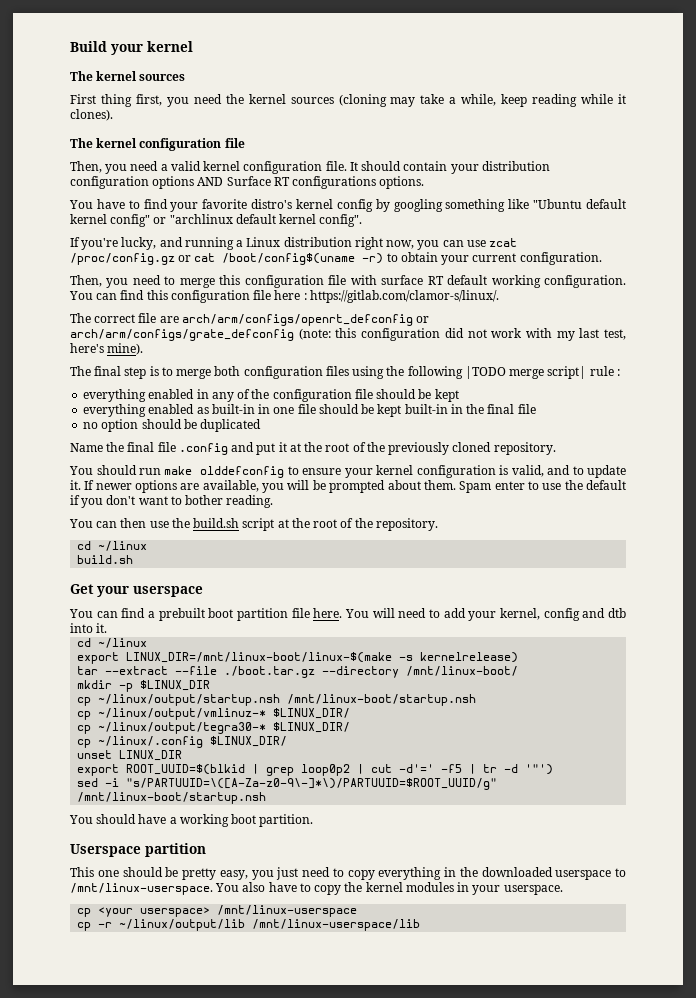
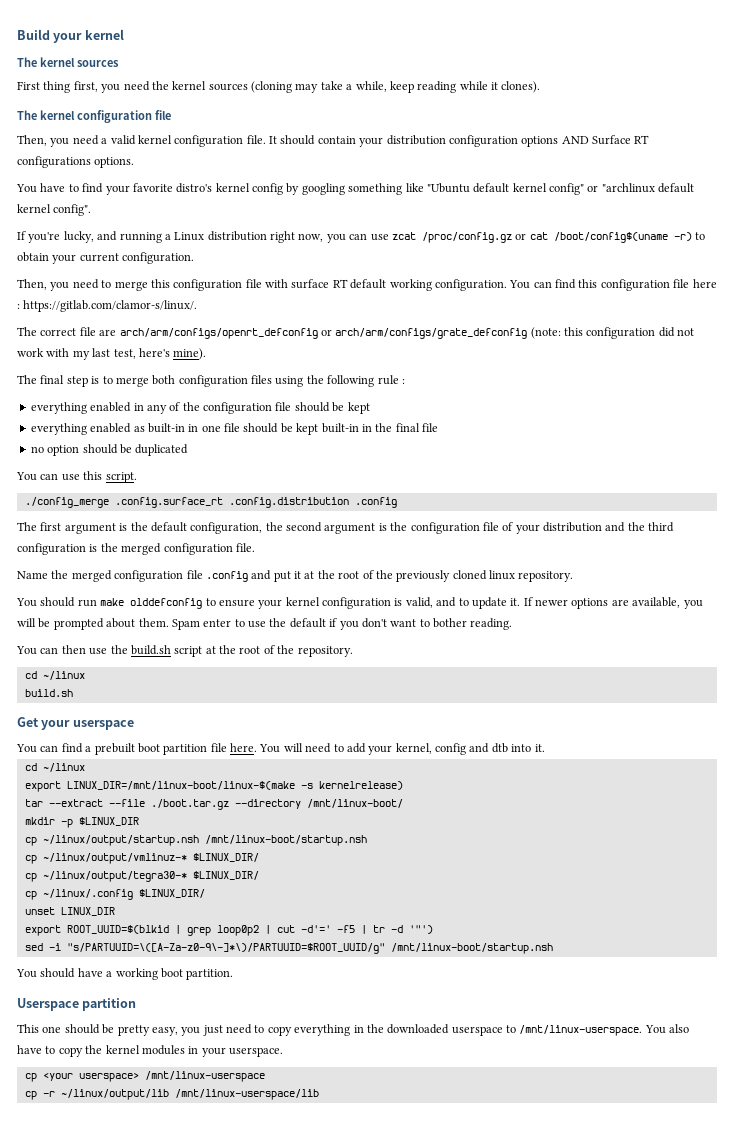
[464,366,587,379] |TODO merge script| -> (375, 381) none
(262, 425) none -> [16,471,137,483] [24,497,397,508] [17,522,675,534] [17,543,255,555] // You can use this script. // ./config_merge .config.surface_rt .config.distribution .config // The first argument is the default configuration, the second argument is the configuration file of your distribution and the third configuration is the merged configuration file.
[127,442,155,452] final -> [71,570,184,582] merged configuration
(492, 447) none -> [489,570,515,580] linux

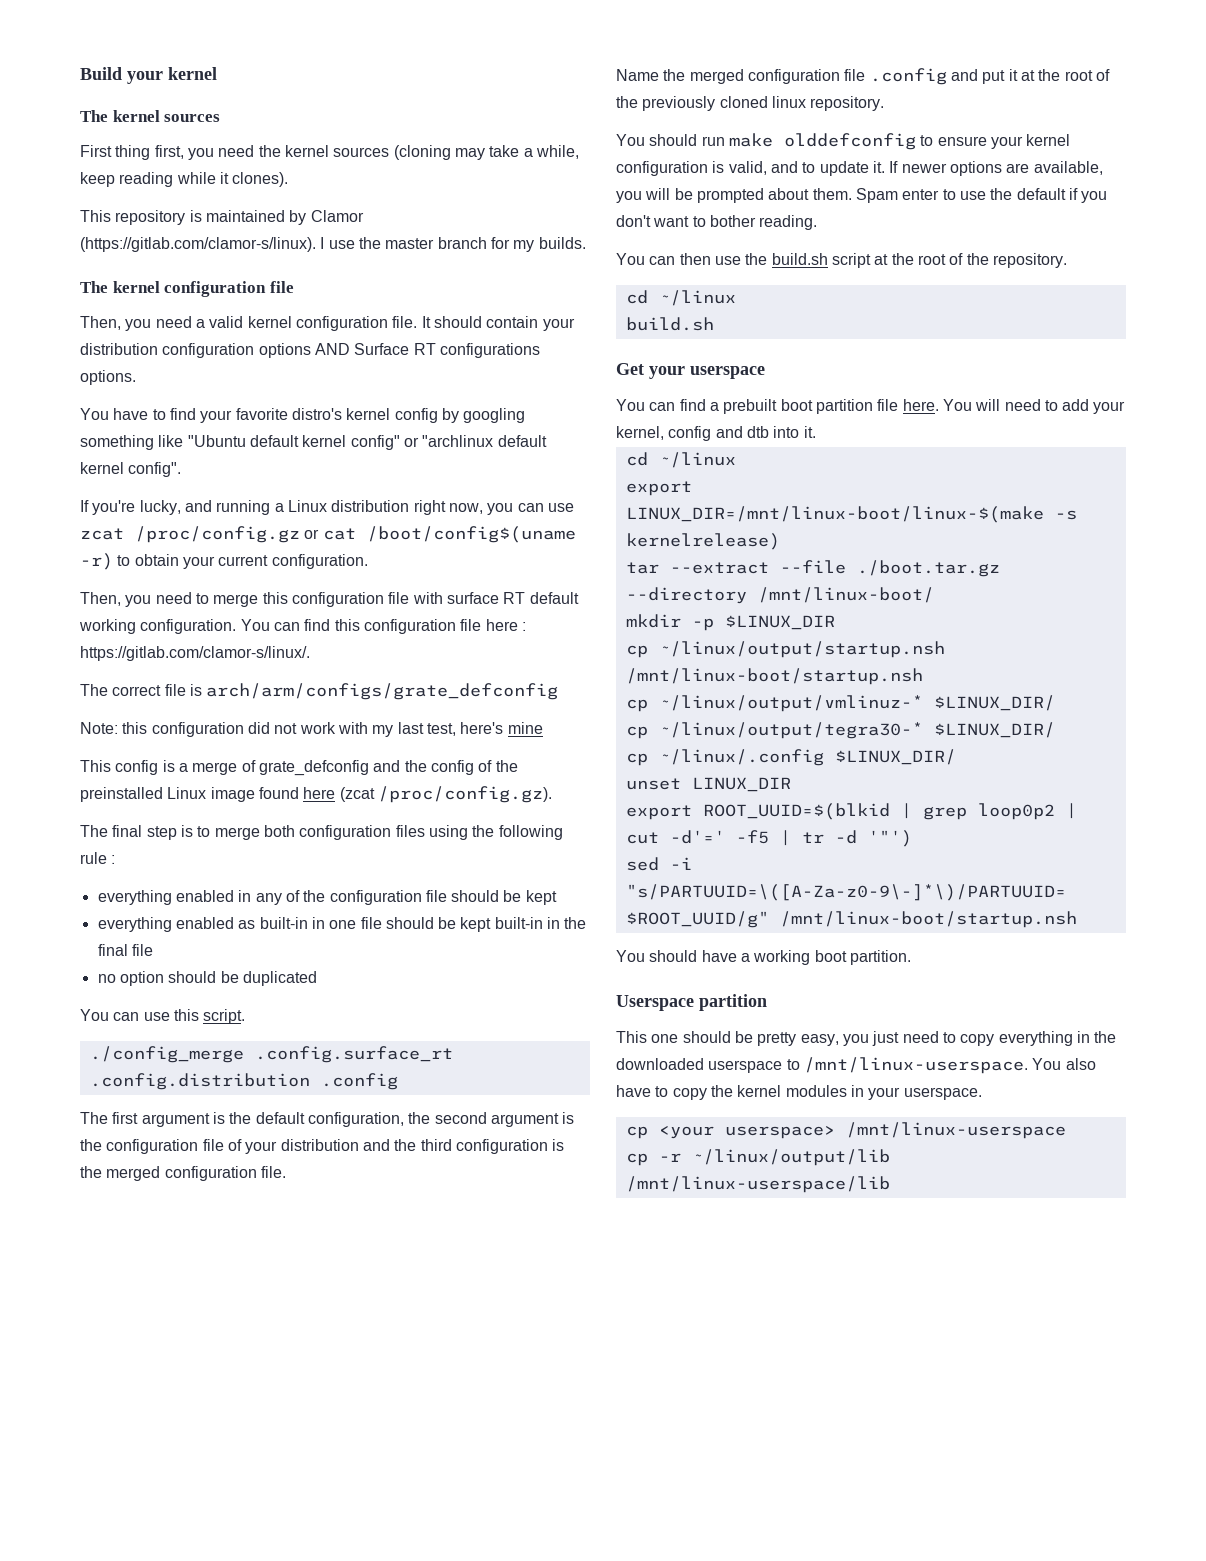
(541, 87) none -> [80,210,364,225] [80,237,586,252] // This repository is maintained by Clamor (https://gitlab.com/clamor-s/linux). I use the master branch for my builds.
[99,328,332,339] are arch/arm/configs/openrt_defconfig or -> [189,684,202,696] is
[530,327,561,339] (note: -> [80,722,118,734] // Note:
[173,348,207,360] mine). -> [507,722,543,734] [80,760,518,776] [80,786,552,803] mine // This config is a merge of grate_defconfig and the config of the preinstalled Linux image found here (zcat /proc/config.gz).

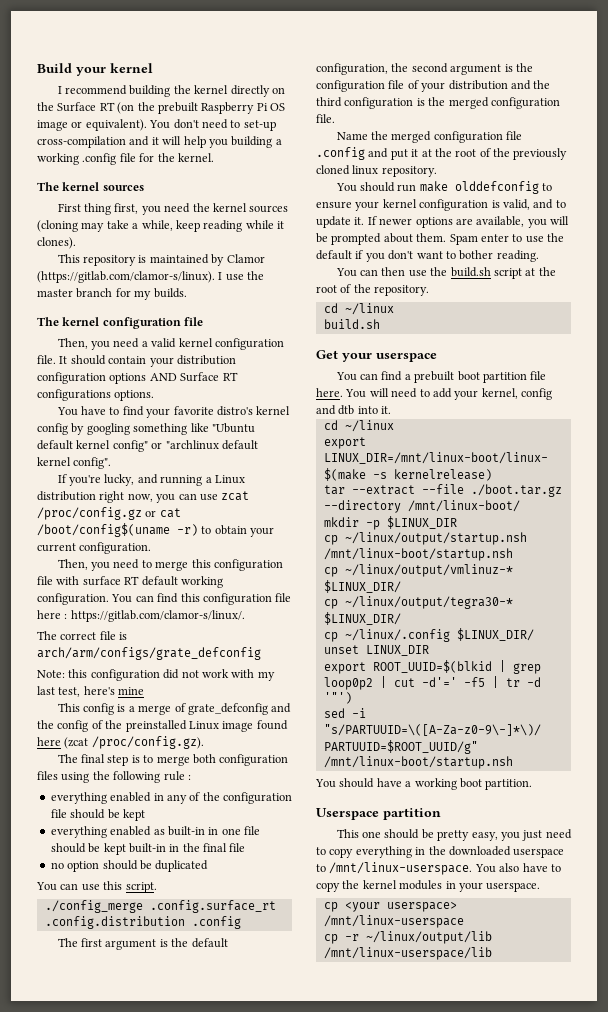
(217, 73) none -> [57,85,285,97] [37,102,285,114] [37,119,276,131] [37,136,282,148] [37,153,214,165] // I recommend building the kernel directly on the Surface RT (on the prebuilt Raspberry Pi OS image or equivalent). You don't need to set-up cross-compilation and it will help you building a working .config file for the kernel.

